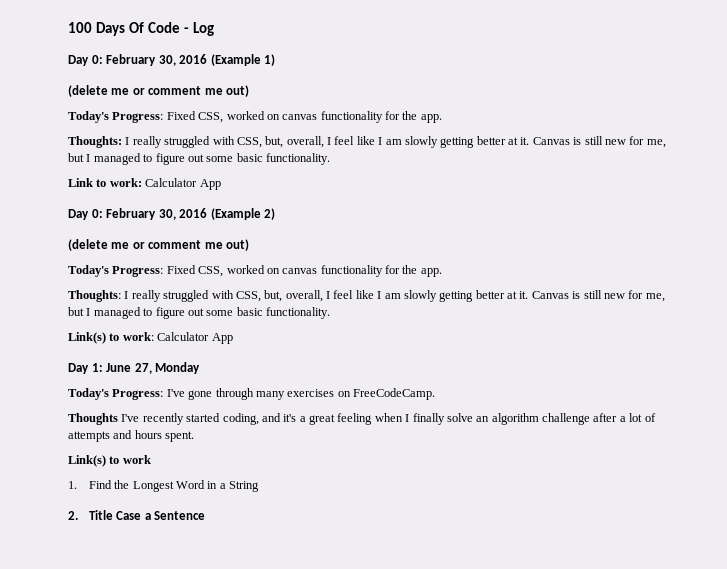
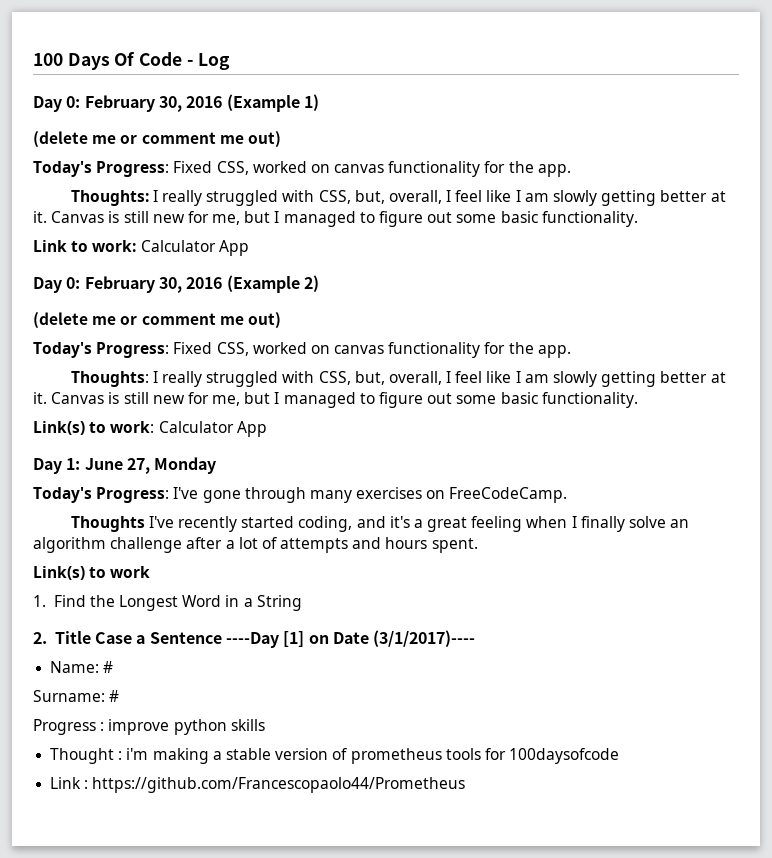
(206, 515) none -> [226,630,476,648] [50,661,114,673] [33,690,120,702] [33,719,265,735] [50,748,620,764] [50,777,466,793] ----Day [1] on Date (3/1/2017)---- // Name: # // Surname: # // Progress : improve python skills // Thought : i'm making a stable version of prometheus tools for 100daysofcode // Link : https://github.com/Francescopaolo44/Prometheus

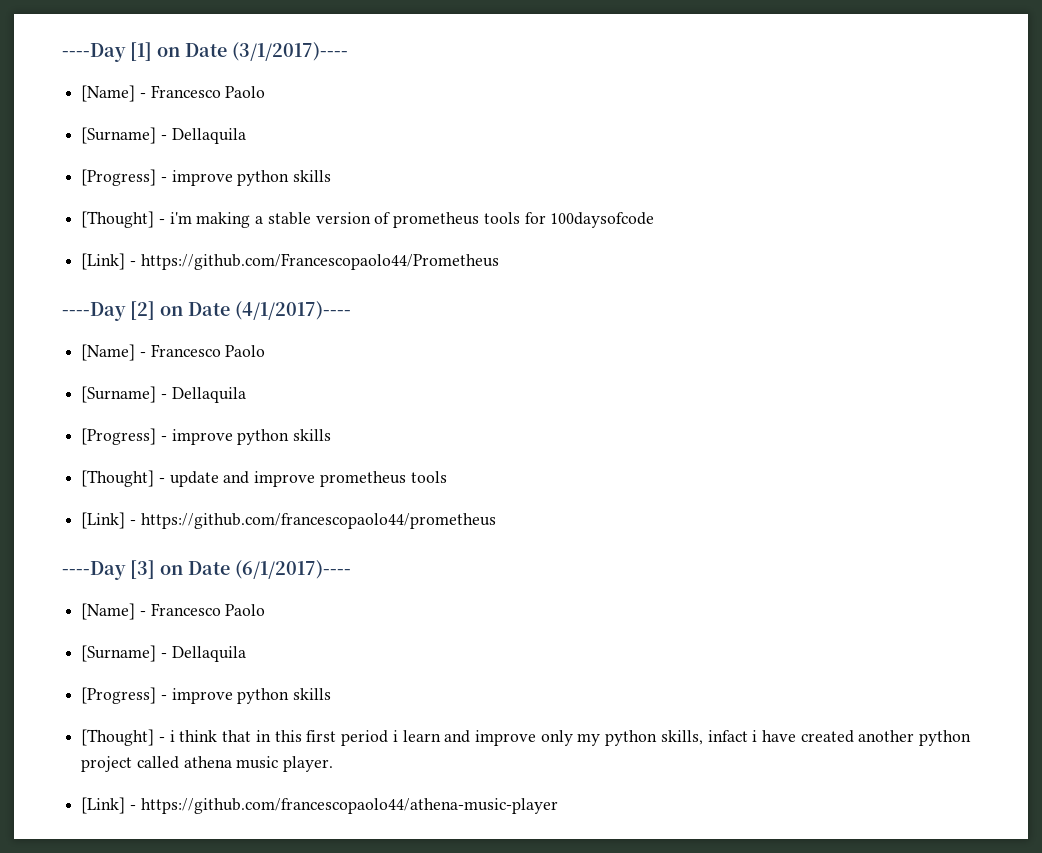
[33,51,230,70] [33,94,319,112] [33,131,281,148] [33,161,571,177] [70,190,726,206] [33,211,638,227] [33,240,249,256] [33,275,319,293] [33,312,281,329] [33,342,571,358] [70,371,726,387] [33,392,638,408] [33,421,267,437] [33,457,217,474] [33,487,568,503] [70,516,690,532] [33,537,478,553] [33,566,151,580] [33,595,302,611] [33,631,222,644] 100 Days Of Code - Log // Day 0: February 30, 2016 (Example 1) // (delete me or comment me out) // Today's Progress: Fixed CSS, worked on canvas functionality for the app. // Thoughts: I really struggled with CSS, but, overall, I feel like I am slowly getting better at it. Canvas is still new for me, but I managed to figure out some basic functionality. // Link to work: Calculator App // Day 0: February 30, 2016 (Example 2) // (delete me or comment me out) // Today's Progress: Fixed CSS, worked on canvas functionality for the app. // Thoughts: I really struggled with CSS, but, overall, I feel like I am slowly getting better at it. Canvas is still new for me, but I managed to figure out some basic functionality. // Link(s) to work: Calculator App // Day 1: June 27, Monday // Today's Progress: I've gone through many exercises on FreeCodeCamp. // Thoughts I've recently started coding, and it's a great feeling when I finally solve an algorithm challenge after a lot of attempts and hours spent. // Link(s) to work // 1. Find the Longest Word in a String // 2. Title Case a Sentence -> (62, 52) none
[50,661,114,673] [33,690,120,702] [33,719,265,735] [50,748,123,764] Name: # // Surname: # // Progress : improve python skills // Thought : -> [81,85,266,102] [81,127,246,144] [81,169,332,186] [81,211,165,228] [Name] - Francesco Paolo // [Surname] - Dellaquila // [Progress] - improve python skills // [Thought] -
[50,777,89,789] Link : -> [81,253,136,270] [Link] -
(466, 785) none -> [62,301,351,321] [81,344,266,361] [81,386,246,403] [81,428,332,445] [81,470,447,487] [81,512,496,529] [62,560,351,580] [81,603,266,620] [81,645,246,662] [81,687,332,704] [81,729,972,746] [81,756,334,772] [81,797,558,814] // ----Day [2] on Date (4/1/2017)---- // [Name] - Francesco Paolo // [Surname] - Dellaquila // [Progress] - improve python skills // [Thought] - update and improve prometheus tools // [Link] - https://github.com/francescopaolo44/prometheus // ----Day [3] on Date (6/1/2017)---- // [Name] - Francesco Paolo // [Surname] - Dellaquila // [Progress] - improve python skills // [Thought] - i think that in this first period i learn and improve only my python skills, infact i have created another python project called athena music player. // [Link] - https://github.com/francescopaolo44/athena-music-player

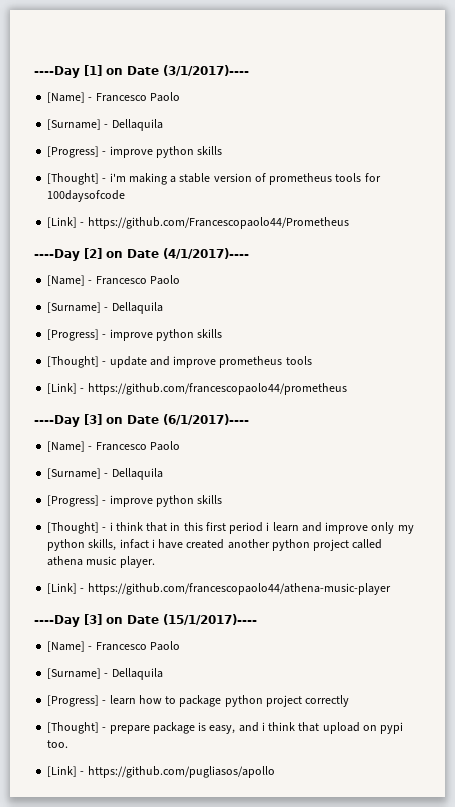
(558, 806) none -> [34,614,257,627] [47,641,180,652] [47,668,163,680] [47,695,350,707] [47,722,404,734] [47,740,69,748] [47,766,275,778] // ----Day [3] on Date (15/1/2017)---- // [Name] - Francesco Paolo // [Surname] - Dellaquila // [Progress] - learn how to package python project correctly // [Thought] - prepare package is easy, and i think that upload on pypi too. // [Link] - https://github.com/pugliasos/apollo

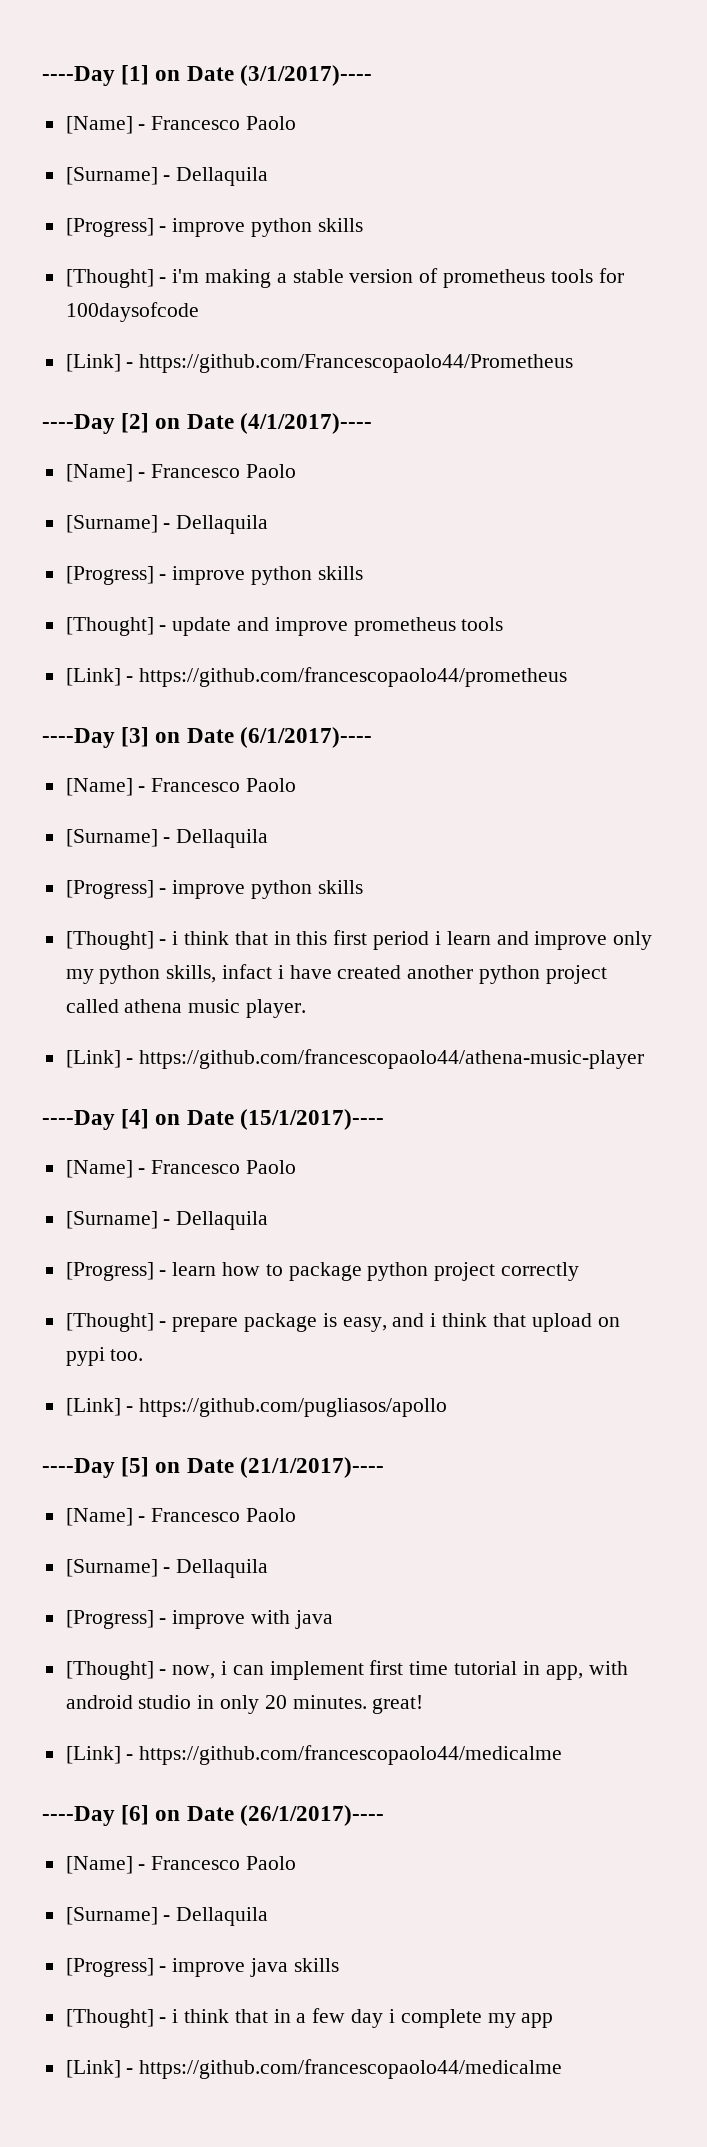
[84,614,102,625] [3] -> [121,1109,150,1129] [4]
(275, 772) none -> [42,1457,384,1478] [65,1508,297,1526] [65,1559,269,1578] [65,1610,333,1629] [65,1660,628,1680] [65,1695,424,1714] [65,1745,563,1765] [42,1805,384,1826] [65,1856,297,1874] [65,1907,269,1926] [65,1958,339,1977] [65,2008,554,2028] [65,2059,563,2079] // ----Day [5] on Date (21/1/2017)---- // [Name] - Francesco Paolo // [Surname] - Dellaquila // [Progress] - improve with java // [Thought] - now, i can implement first time tutorial in app, with android studio in only 20 minutes. great! // [Link] - https://github.com/francescopaolo44/medicalme // ----Day [6] on Date (26/1/2017)---- // [Name] - Francesco Paolo // [Surname] - Dellaquila // [Progress] - improve java skills // [Thought] - i think that in a few day i complete my app // [Link] - https://github.com/francescopaolo44/medicalme

